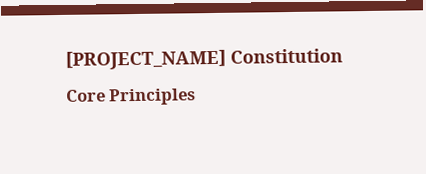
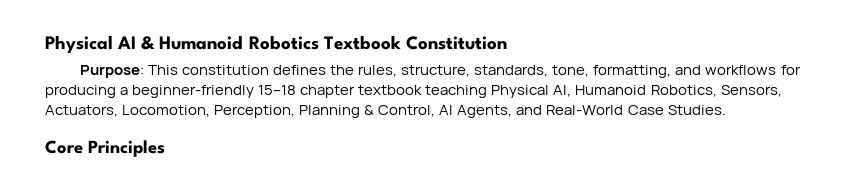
[65,48,343,70] [PROJECT_NAME] Constitution -> [45,35,507,53] [79,65,801,78] [45,85,782,98] [45,105,726,118] Physical AI & Humanoid Robotics Textbook Constitution // Purpose: This constitution defines the rules, structure, standards, tone, formatting, and workflows for producing a beginner-friendly 15–18 chapter textbook teaching Physical AI, Humanoid Robotics, Sensors, Actuators, Locomotion, Perception, Planning & Control, AI Agents, and Real-World Case Studies.

